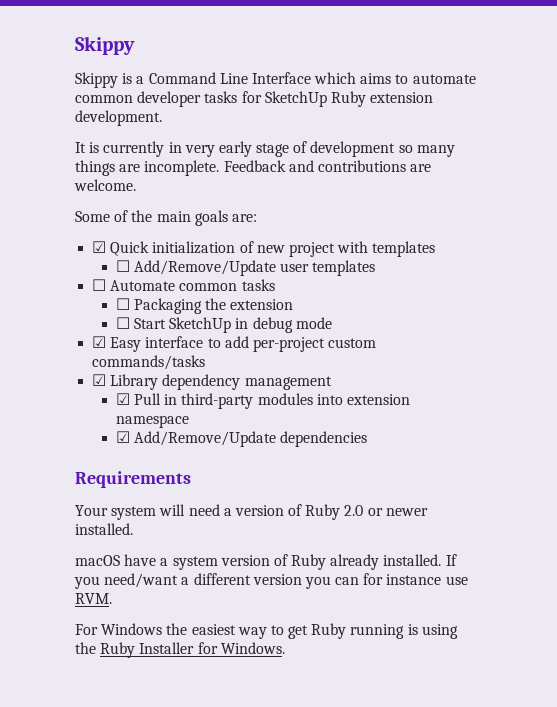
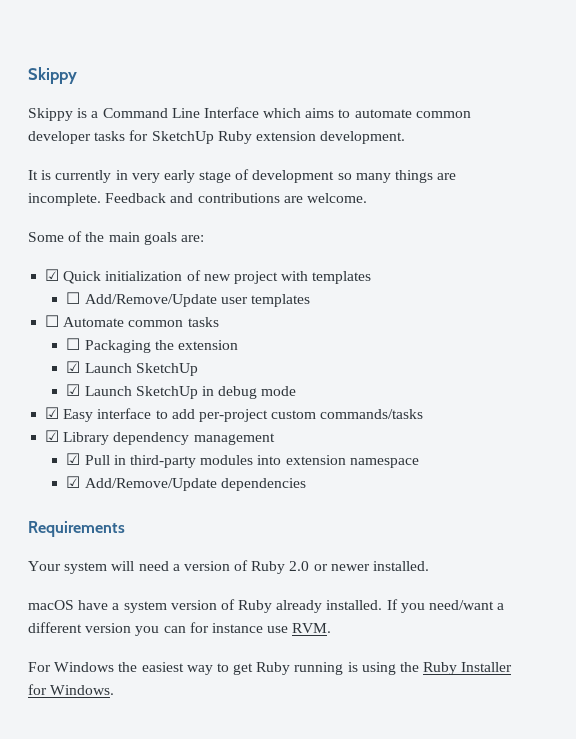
[115,317,167,329] ☐ Start -> [66,361,198,376] [66,384,132,396] ☑ Launch SketchUp // ☑ Launch

